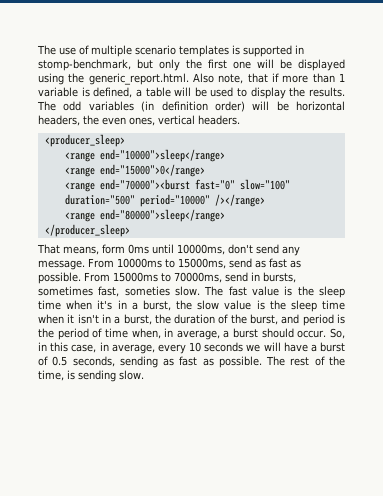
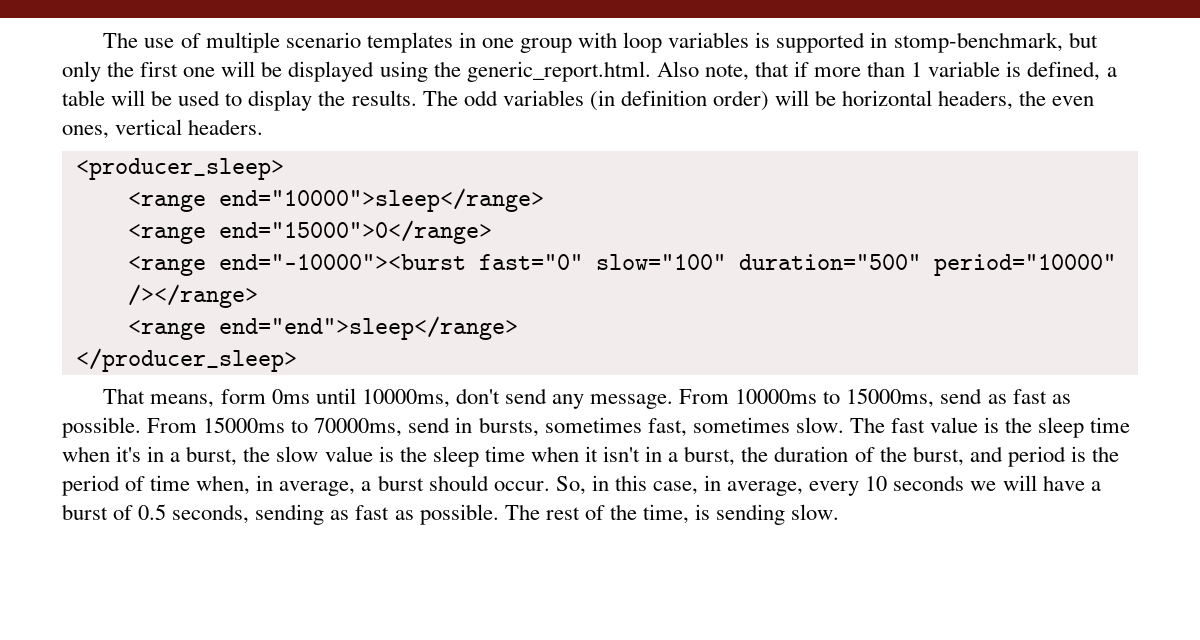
(229, 51) none -> [458,32,750,53] in one group with loop variables
[99,179,190,190] end="70000"><burst -> [218,254,466,270] end="-10000"><burst
[99,209,225,222] end="80000">sleep</range> -> [218,316,518,340] end="end">sleep</range>
[124,286,170,296] someties -> [692,417,790,433] sometimes

